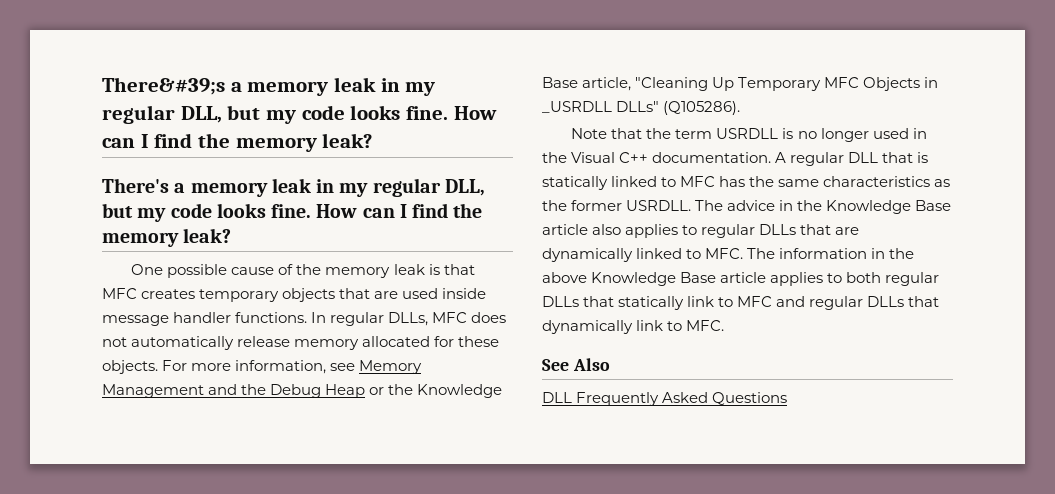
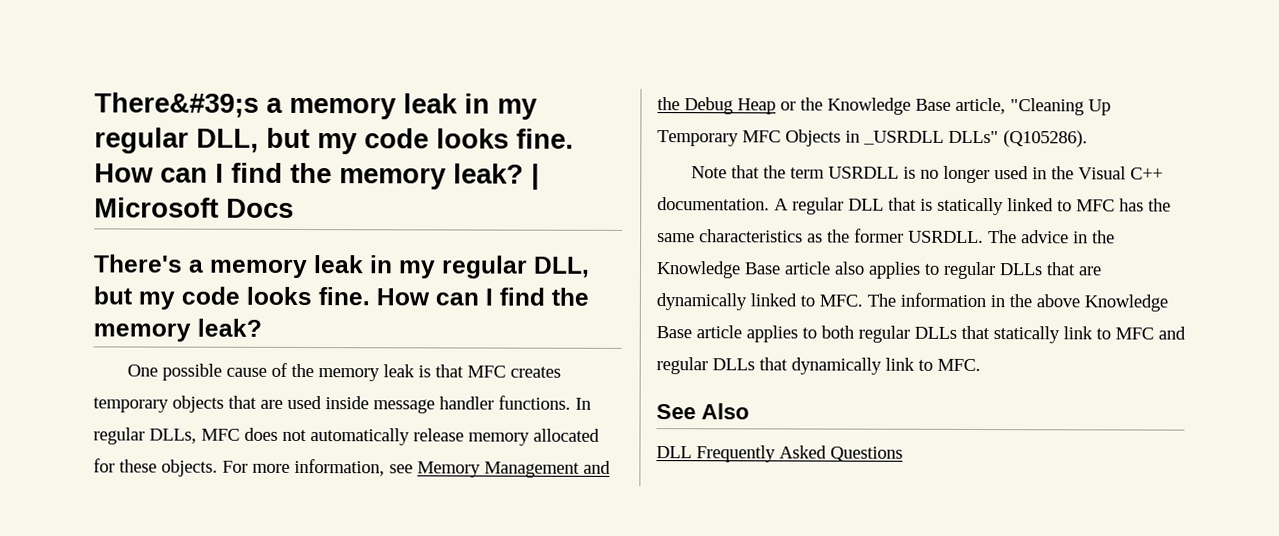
(373, 140) none -> [531,163,540,190] [94,197,294,218] | Microsoft Docs

